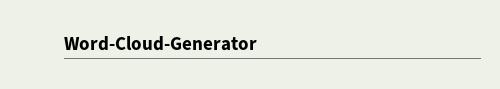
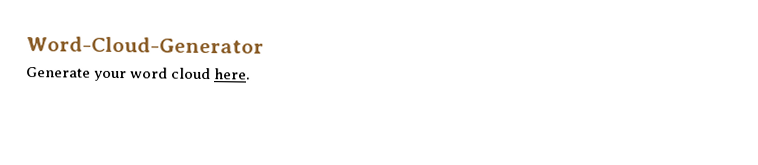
(257, 43) none -> [26,66,252,82] // Generate your word cloud here.

